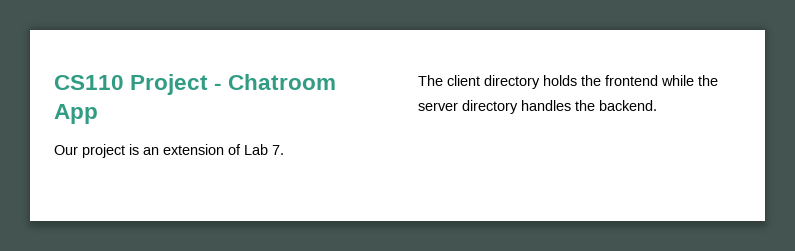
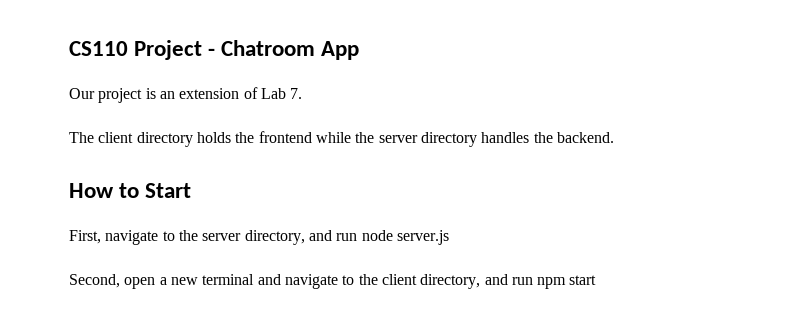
(657, 105) none -> [69,183,192,198] [69,230,449,245] [69,274,597,289] // How to Start // First, navigate to the server directory, and run node server.js // Second, open a new terminal and navigate to the client directory, and run npm start

